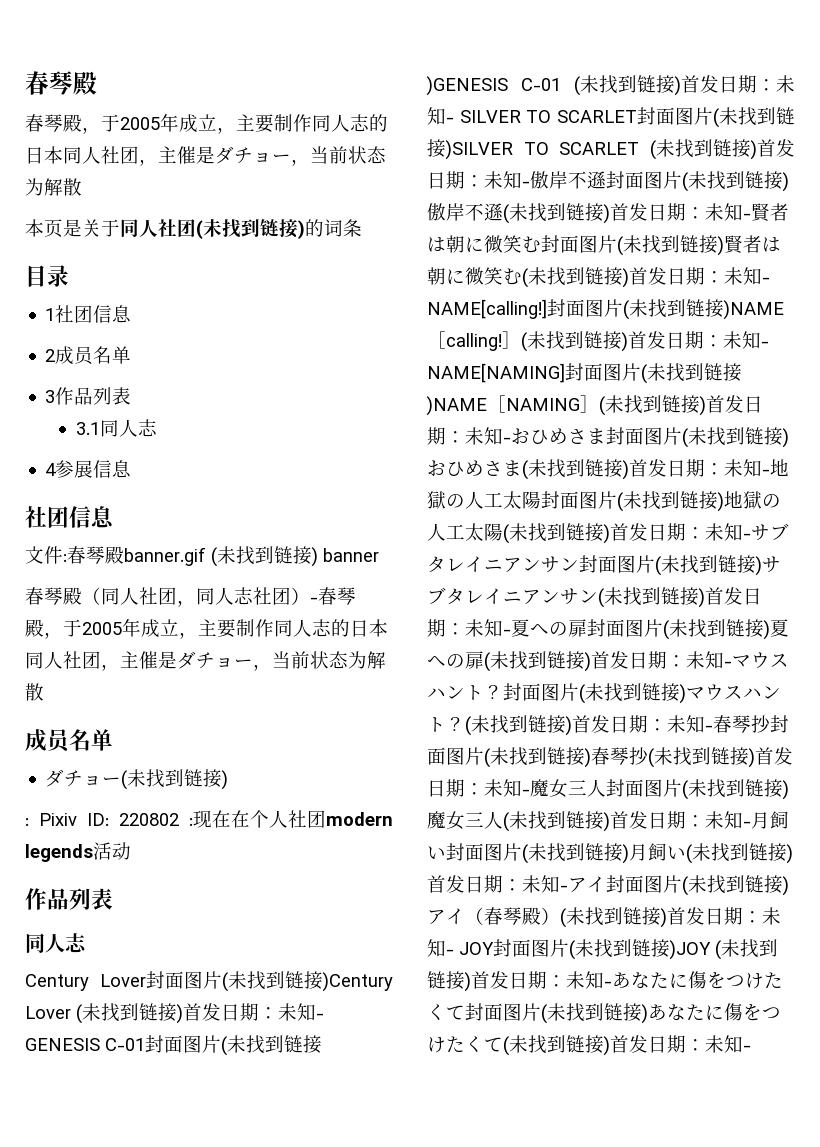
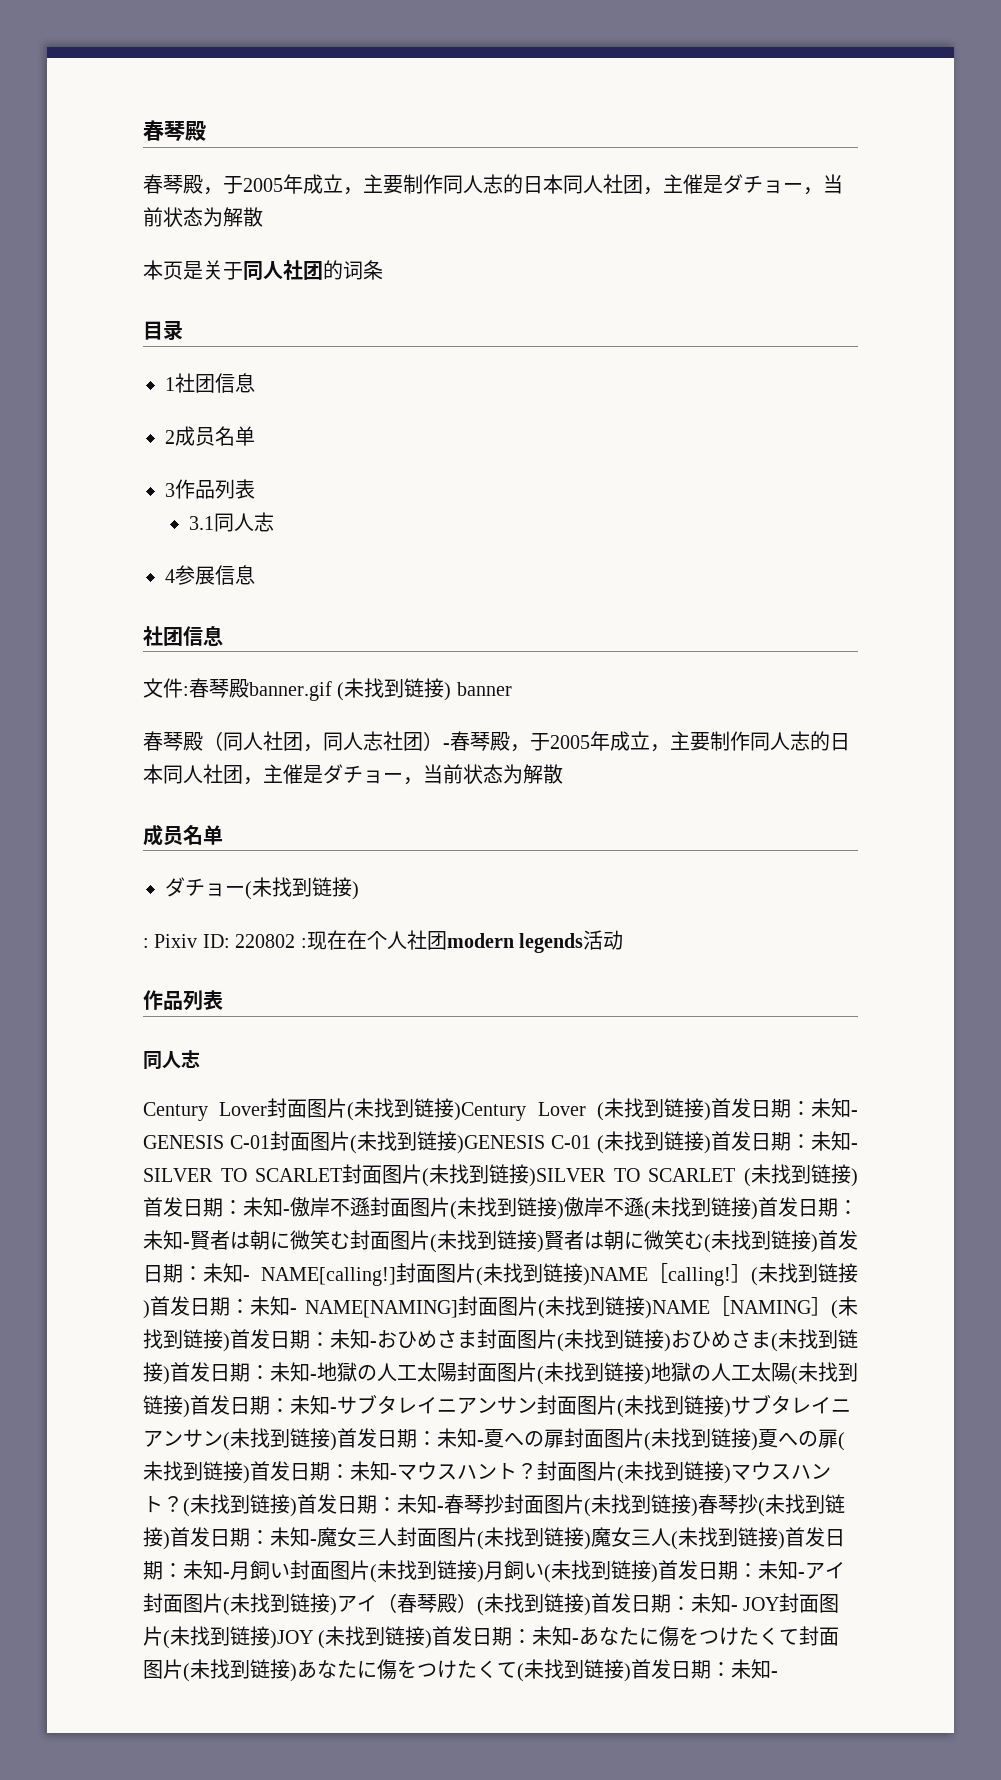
[196,219,305,239] (未找到链接) -> (323, 270) none

